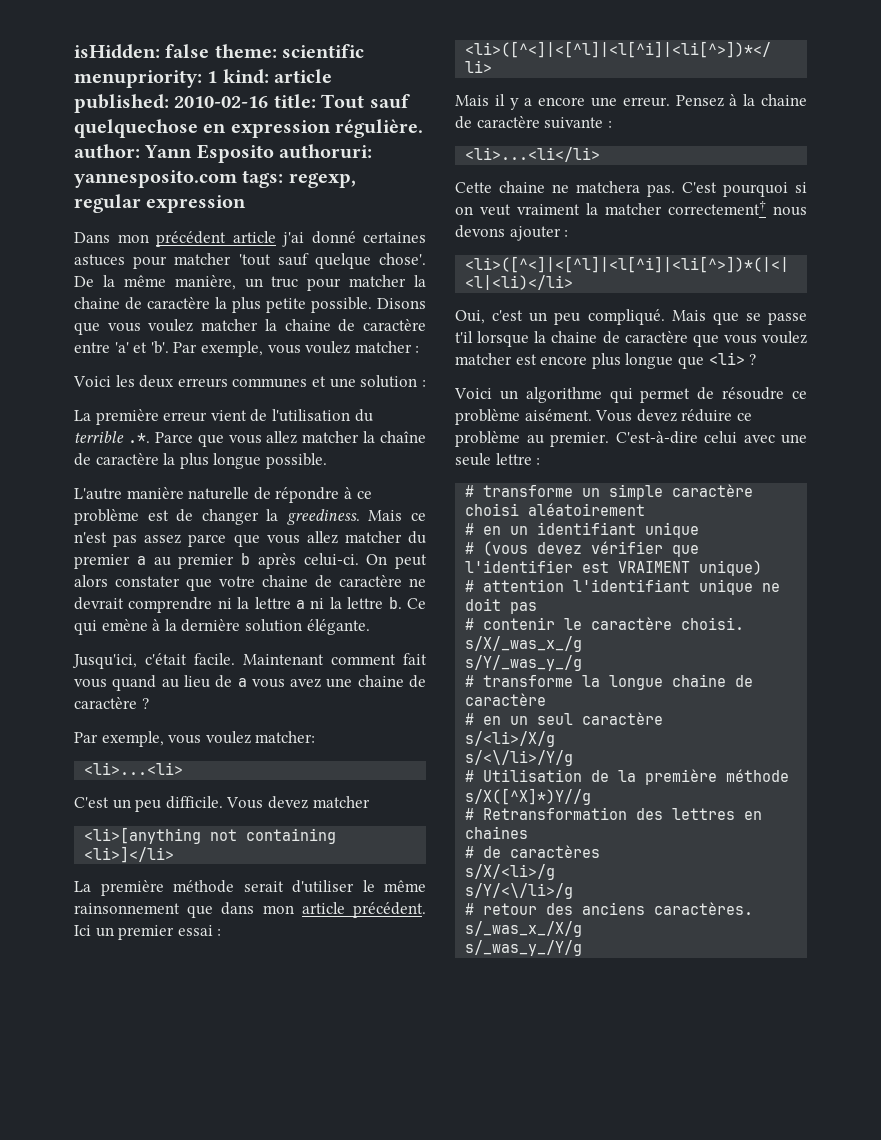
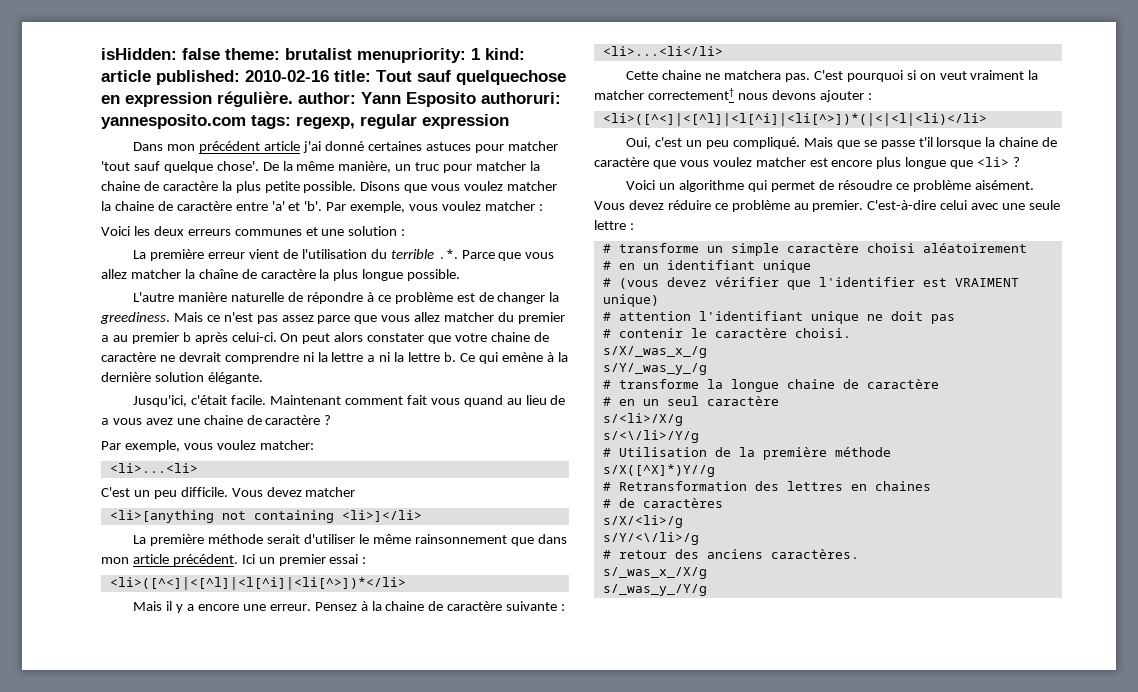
[282,44,365,58] scientific -> [285,48,352,60] brutalist

